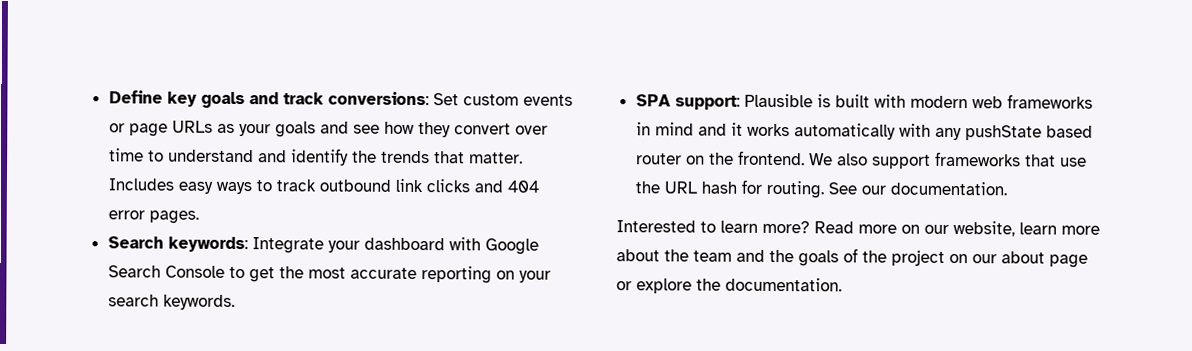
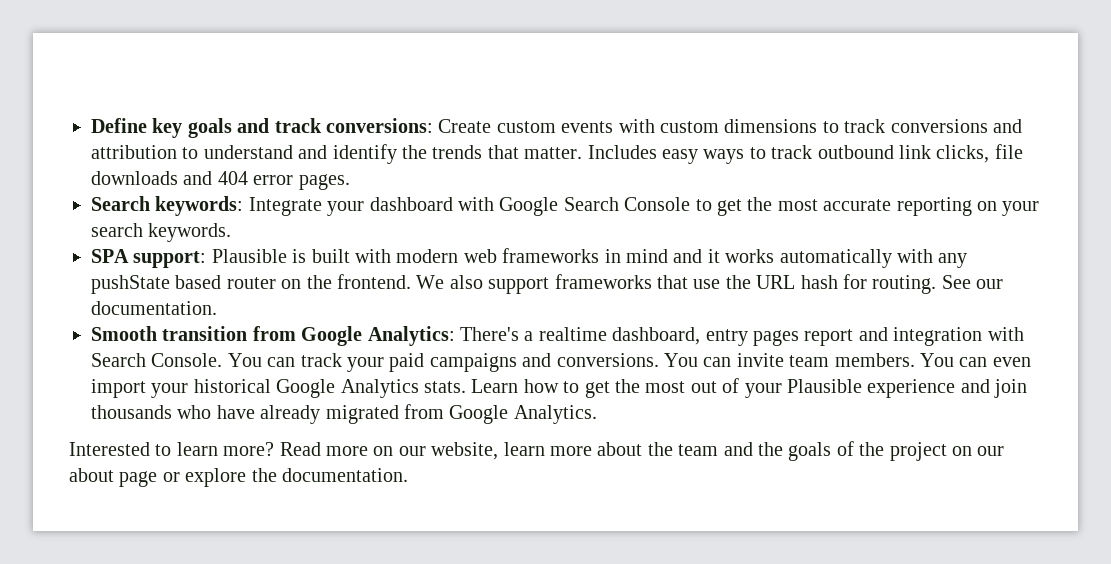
[432,93,459,106] Set -> [438,119,492,133] Create
[108,120,548,138] [108,148,144,162] or page URLs as your goals and see how they convert over time -> [618,119,1022,133] [91,145,177,159] with custom dimensions to track conversions and attribution
[425,179,470,193] clicks -> [936,144,1023,163] [91,171,178,185] clicks, file downloads
(1007, 188) none -> [91,326,1024,346] [91,353,1031,372] [91,378,1028,398] [91,404,597,424] // Smooth transition from Google Analytics: There's a realtime dashboard, entry pages report and integration with Search Console. You can track your paid campaigns and conversions. You can invite team members. You can even import your historical Google Analytics stats. Learn how to get the most out of your Plausible experience and join thousands who have already migrated from Google Analytics.

